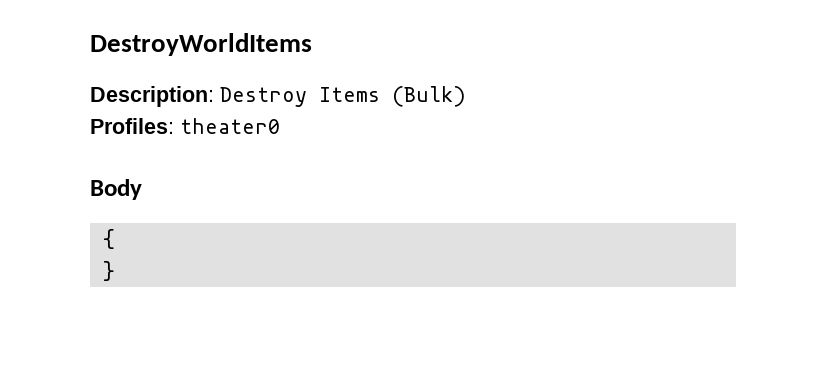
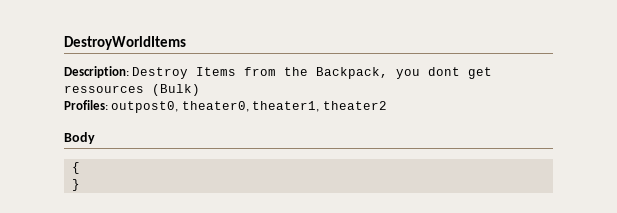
[392,86,466,107] [90,118,280,134] (Bulk) // Profiles: theater0 -> [244,67,493,79] [64,84,200,96] [64,100,387,113] from the Backpack, you dont get ressources (Bulk) // Profiles: outpost0, theater0, theater1, theater2

